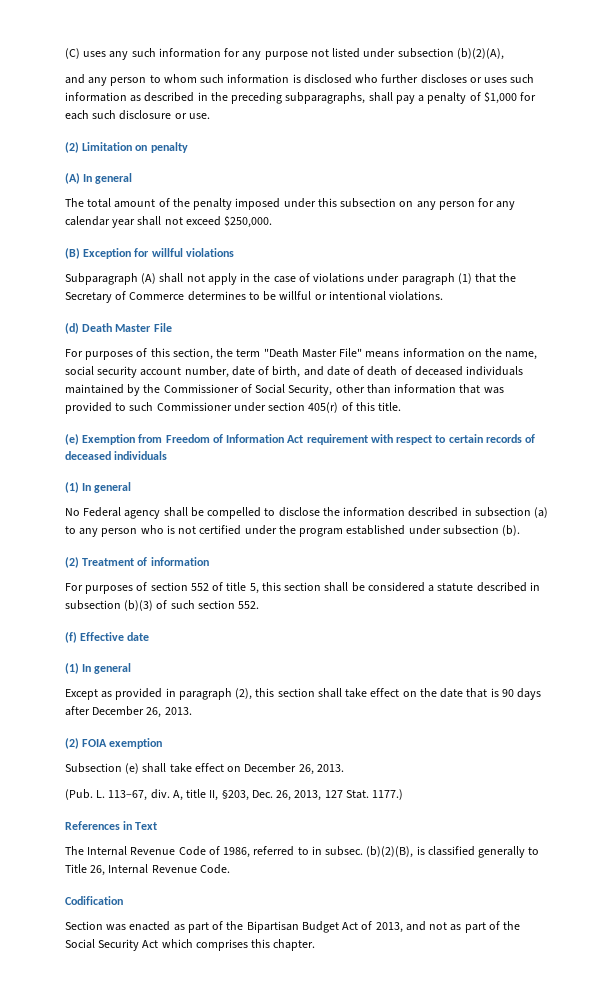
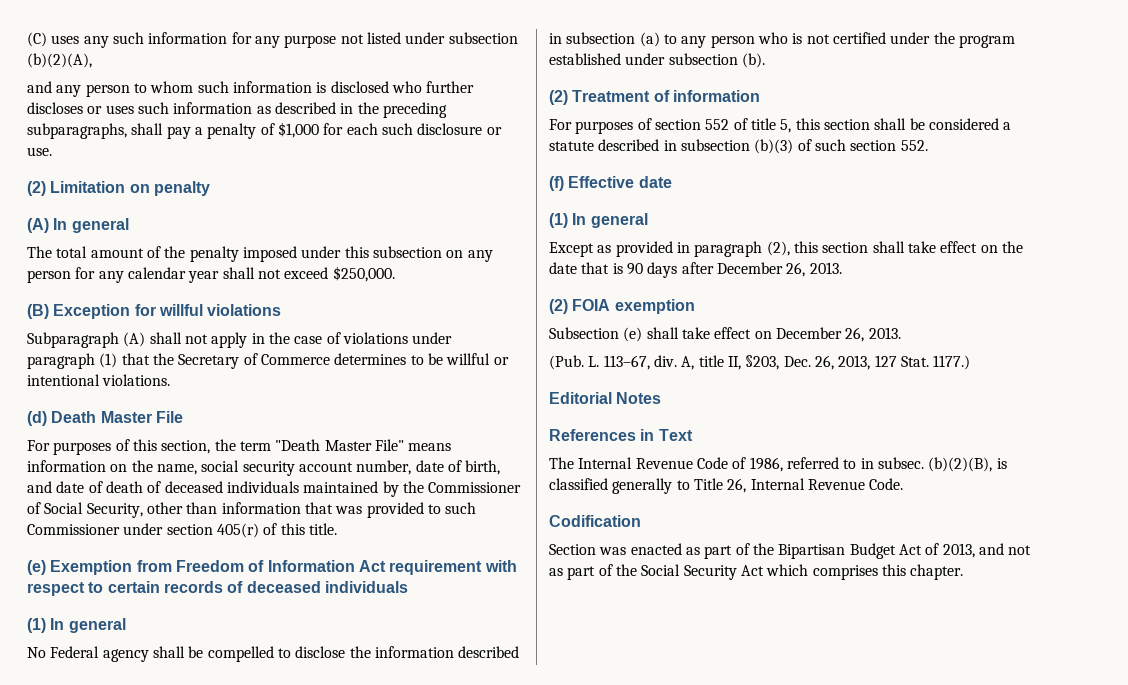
(404, 794) none -> [549,392,662,404] // Editorial Notes

